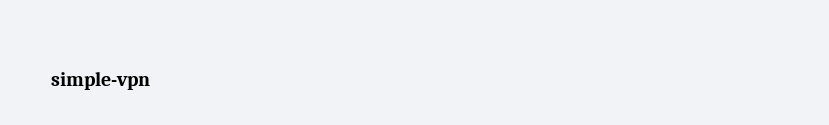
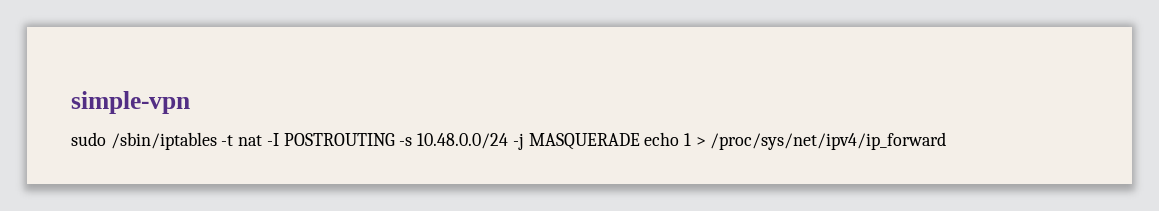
(150, 80) none -> [71,132,947,150] // sudo /sbin/iptables -t nat -I POSTROUTING -s 10.48.0.0/24 -j MASQUERADE echo 1 > /proc/sys/net/ipv4/ip_forward

